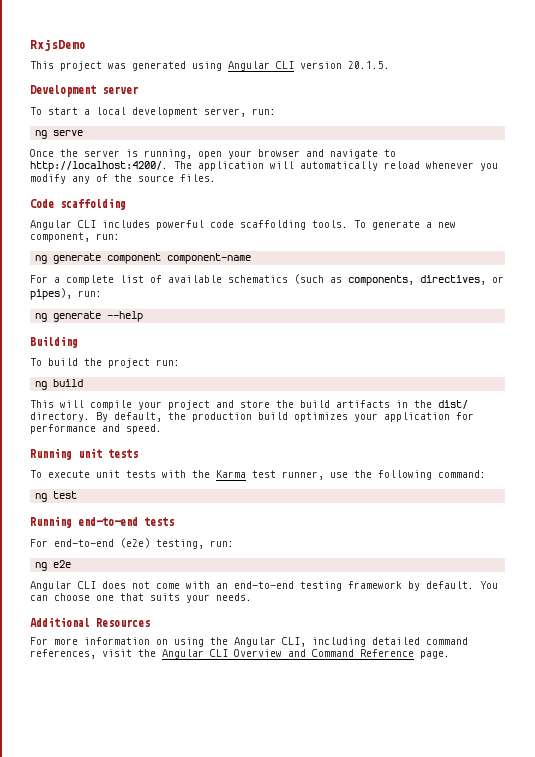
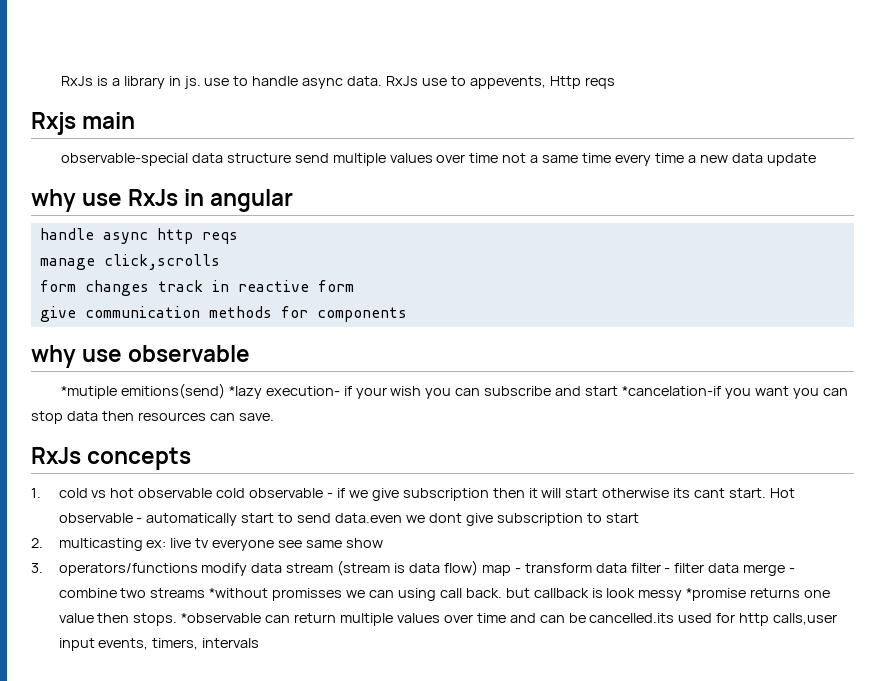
[30,39,86,51] [30,61,390,71] [30,85,138,97] [30,107,276,117] [35,130,84,139] [30,149,396,159] [30,161,498,172] [30,174,216,184] [30,198,126,210] [30,220,456,230] [30,232,120,242] [35,253,252,264] [30,274,504,286] [30,288,102,300] [35,311,144,322] [30,336,78,348] [30,358,180,368] [35,379,84,390] [30,400,468,410] [30,412,474,422] [30,424,162,434] [30,448,138,460] [30,470,486,480] [35,491,78,502] [30,516,174,528] [30,538,234,549] [35,560,72,571] [30,581,498,591] [30,593,252,603] [30,617,150,627] [30,637,468,647] [30,649,450,659] RxjsDemo // This project was generated using Angular CLI version 20.1.5. // Development server // To start a local development server, run: // ng serve // Once the server is running, open your browser and navigate to http://localhost:4200/. The application will automatically reload whenever you modify any of the source files. // Code scaffolding // Angular CLI includes powerful code scaffolding tools. To generate a new component, run: // ng generate component component-name // For a complete list of available schematics (such as components, directives, or pipes), run: // ng generate --help // Building // To build the project run: // ng build // This will compile your project and store the build artifacts in the dist/ directory. By default, the production build optimizes your application for performance and speed. // Running unit tests // To execute unit tests with the Karma test runner, use the following command: // ng test // Running end-to-end tests // For end-to-end (e2e) testing, run: // ng e2e // Angular CLI does not come with an end-to-end testing framework by default. You can choose one that suits your needs. // Additional Resources // For more information on using the Angular CLI, including detailed command references, visit the Angular CLI Overview and Command Reference page. -> [60,76,615,89] [31,112,136,135] [60,153,816,166] [31,189,294,212] [39,228,238,244] [39,254,220,270] [39,280,354,296] [39,306,407,322] [31,345,251,368] [60,383,848,399] [31,411,274,424] [31,447,192,470] [31,488,795,501] [58,513,639,526] [31,538,383,551] [31,560,796,576] [58,588,831,601] [58,613,838,626] [58,638,260,651] RxJs is a library in js. use to handle async data. RxJs use to appevents, Http reqs // Rxjs main // observable-special data structure send multiple values over time not a same time every time a new data update // why use RxJs in angular // handle async http reqs // manage click,scrolls // form changes track in reactive form // give communication methods for components // why use observable // *mutiple emitions(send) *lazy execution- if your wish you can subscribe and start *cancelation-if you want you can stop data then resources can save. // RxJs concepts // 1. cold vs hot observable cold observable - if we give subscription then it will start otherwise its cant start. Hot observable - automatically start to send data.even we dont give subscription to start // 2. multicasting ex: live tv everyone see same show // 3. operators/functions modify data stream (stream is data flow) map - transform data filter - filter data merge - combine two streams *without promisses we can using call back. but callback is look messy *promise returns one value then stops. *observable can return multiple values over time and can be cancelled.its used for http calls,user input events, timers, intervals

